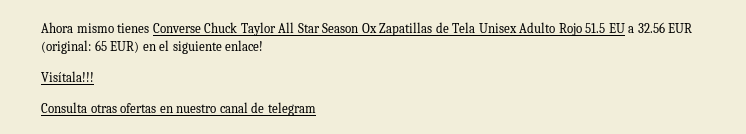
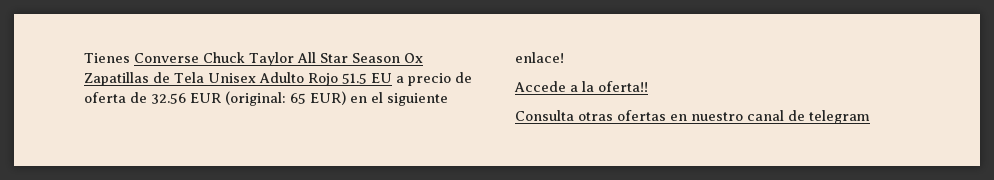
[41,22,150,33] Ahora mismo tienes -> [84,53,130,63] Tienes
(635, 29) none -> [407,72,472,86] [84,92,147,103] precio de oferta de
[41,71,94,82] Visítala!!! -> [514,81,648,92] Accede a la oferta!!

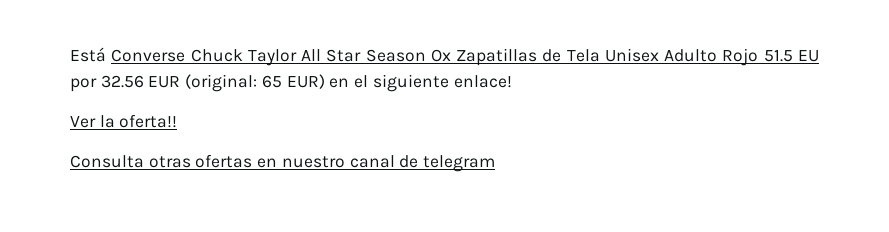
[84,53,130,63] Tienes -> [70,47,106,62] Está
[395,72,472,86] [84,92,147,103] a precio de oferta de -> [70,78,97,92] por
[514,81,578,92] Accede a -> [70,116,96,128] Ver

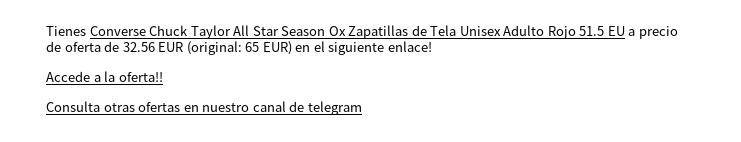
[70,47,106,62] Está -> [46,26,86,36] Tienes
[70,78,97,92] por -> [628,26,678,39] [46,41,120,52] a precio de oferta de
[70,116,96,128] Ver -> [46,71,101,82] Accede a

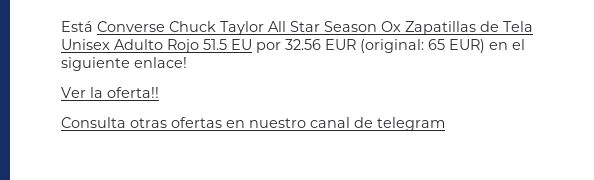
[46,26,86,36] Tienes -> [61,21,93,32] Está
[628,26,678,39] [46,41,120,52] a precio de oferta de -> [256,42,281,53] por
[46,71,101,82] Accede a -> [61,87,86,98] Ver

